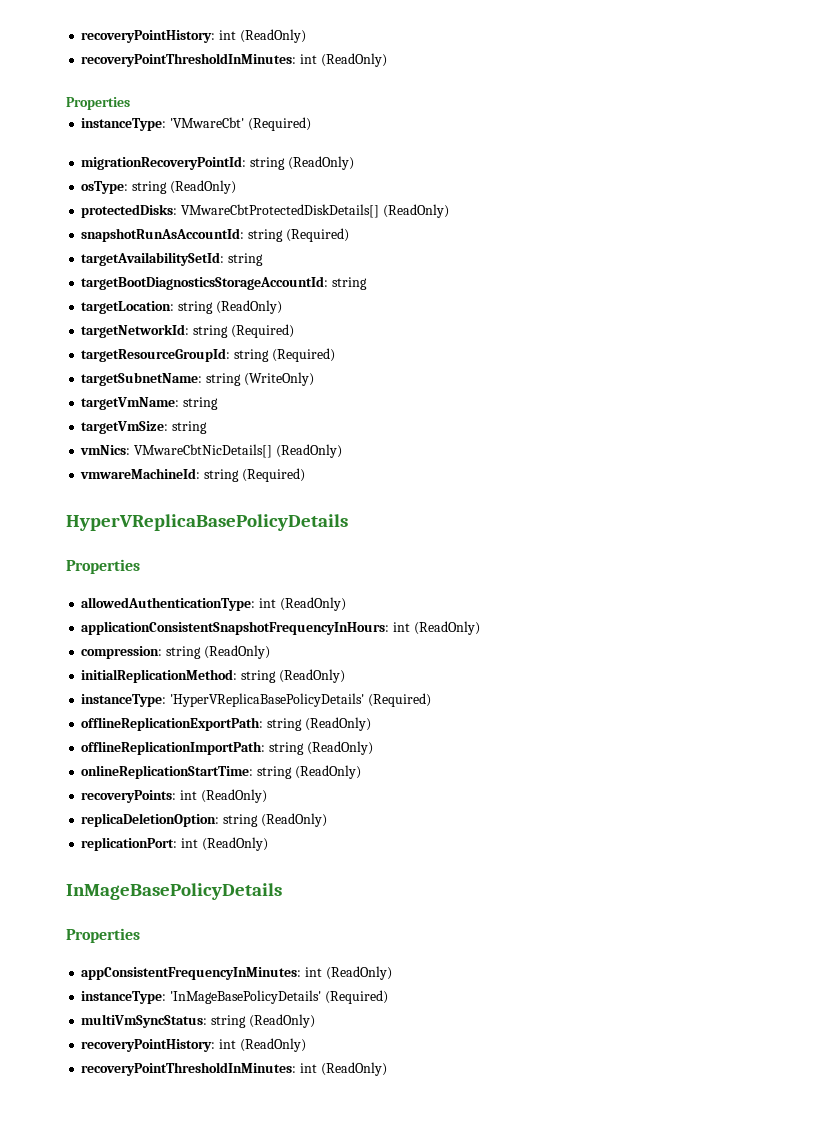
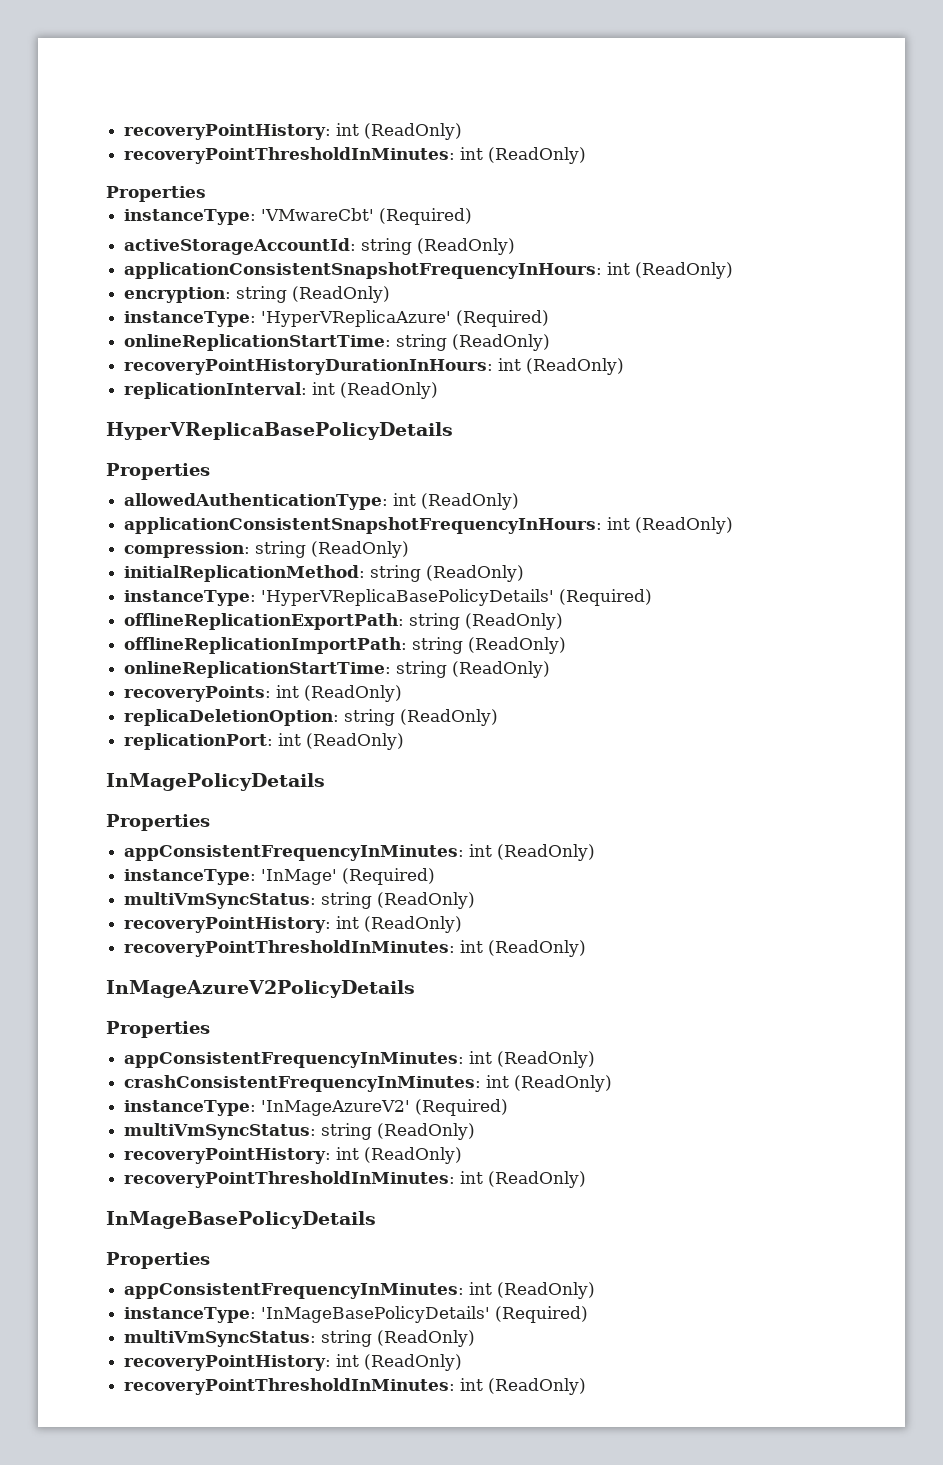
[81,156,354,170] [81,180,236,194] [81,204,449,218] [81,228,349,242] [81,252,264,266] [81,276,368,290] [81,300,282,314] [81,324,294,338] [81,348,335,362] [81,372,314,386] [81,397,219,410] [81,421,208,434] [80,444,342,458] [80,468,305,482] migrationRecoveryPointId: string (ReadOnly) // osType: string (ReadOnly) // protectedDisks: VMwareCbtProtectedDiskDetails[] (ReadOnly) // snapshotRunAsAccountId: string (Required) // targetAvailabilitySetId: string // targetBootDiagnosticsStorageAccountId: string // targetLocation: string (ReadOnly) // targetNetworkId: string (Required) // targetResourceGroupId: string (Required) // targetSubnetName: string (WriteOnly) // targetVmName: string // targetVmSize: string // vmNics: VMwareCbtNicDetails[] (ReadOnly) // vmwareMachineId: string (Required) -> [124,238,516,255] [124,262,734,279] [124,286,391,303] [124,310,550,327] [124,334,551,351] [124,358,625,375] [124,382,439,399] activeStorageAccountId: string (ReadOnly) // applicationConsistentSnapshotFrequencyInHours: int (ReadOnly) // encryption: string (ReadOnly) // instanceType: 'HyperVReplicaAzure' (Required) // onlineReplicationStartTime: string (ReadOnly) // recoveryPointHistoryDurationInHours: int (ReadOnly) // replicationInterval: int (ReadOnly)
(268, 844) none -> [106,773,325,791] [106,814,210,831] [124,844,596,861] [124,868,436,885] [124,892,476,909] [124,916,463,933] [124,940,587,957] [106,980,415,998] [106,1021,210,1038] [124,1051,596,1068] [124,1075,613,1092] [124,1099,509,1116] [124,1123,476,1140] [124,1147,463,1164] [124,1171,587,1188] // InMagePolicyDetails // Properties // appConsistentFrequencyInMinutes: int (ReadOnly) // instanceType: 'InMage' (Required) // multiVmSyncStatus: string (ReadOnly) // recoveryPointHistory: int (ReadOnly) // recoveryPointThresholdInMinutes: int (ReadOnly) // InMageAzureV2PolicyDetails // Properties // appConsistentFrequencyInMinutes: int (ReadOnly) // crashConsistentFrequencyInMinutes: int (ReadOnly) // instanceType: 'InMageAzureV2' (Required) // multiVmSyncStatus: string (ReadOnly) // recoveryPointHistory: int (ReadOnly) // recoveryPointThresholdInMinutes: int (ReadOnly)

